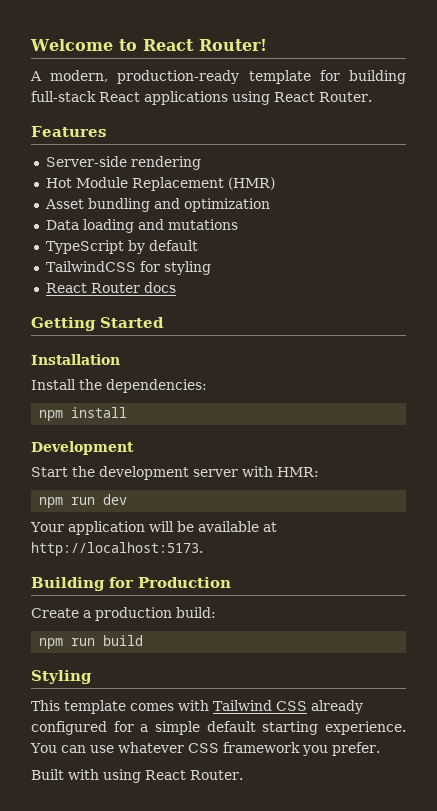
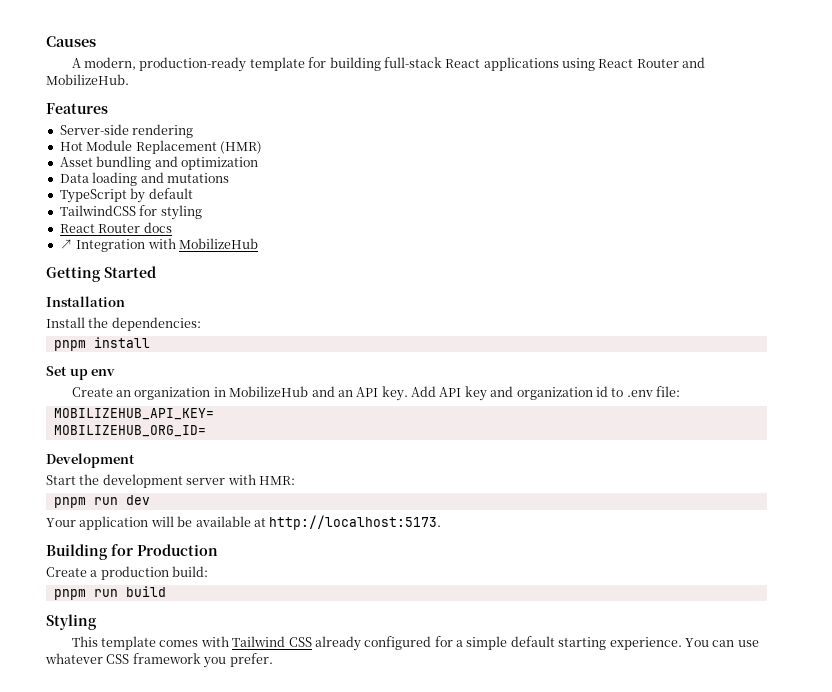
[30,39,267,51] Welcome to React Router! -> [46,36,96,47] Causes
[319,92,372,102] Router. -> [636,57,706,68] [46,74,129,85] Router and MobilizeHub.
(176, 287) none -> [59,238,258,252] // ↗ Integration with MobilizeHub
[39,410,64,421] npm -> [53,340,86,351] pnpm
(128, 412) none -> [46,366,116,380] [71,386,681,401] [53,408,214,420] [53,425,206,437] // Set up env // Create an organization in MobilizeHub and an API key. Add API key and organization id to .env file: // MOBILIZEHUB_API_KEY= // MOBILIZEHUB_ORG_ID=
[39,497,64,508] npm -> [53,497,86,508] pnpm
[39,638,64,649] npm -> [53,589,86,600] pnpm
[31,769,243,783] // Built with using React Router. -> (273, 660) none

